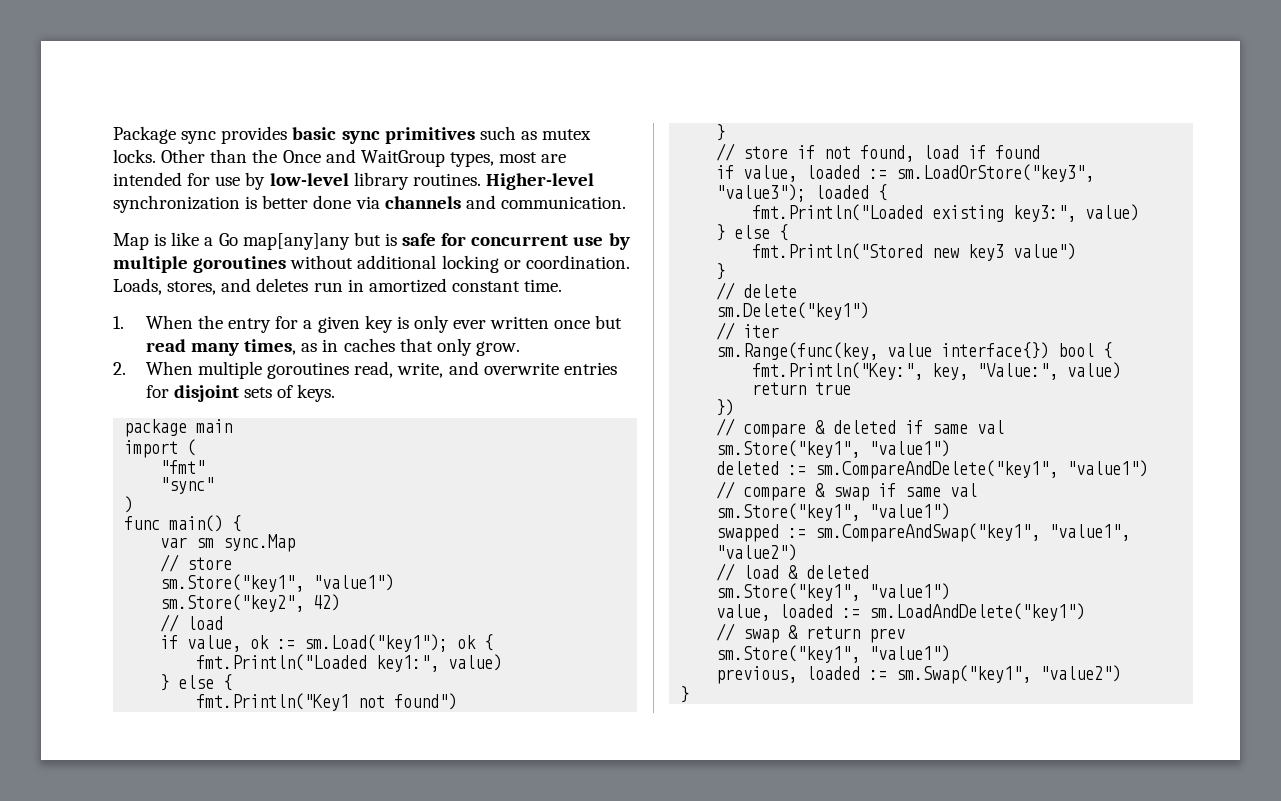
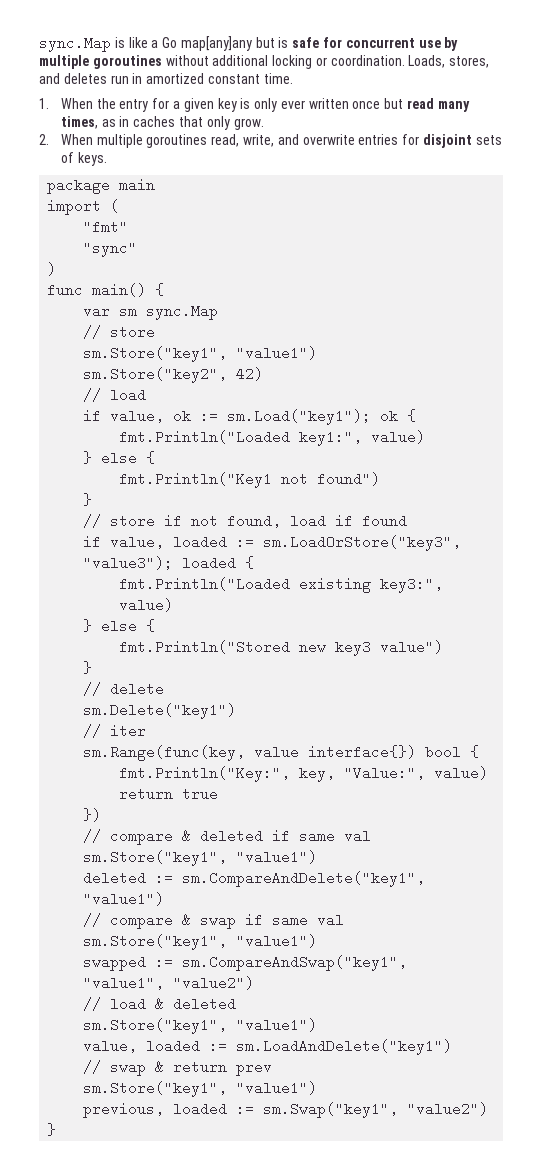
[113,126,592,144] [113,149,567,167] [113,172,594,190] [113,195,626,213] [113,233,149,250] Package sync provides basic sync primitives such as mutex locks. Other than the Once and WaitGroup types, most are intended for use by low-level library routines. Higher-level synchronization is better done via channels and communication. // Map -> [39,36,111,52] sync.Map

